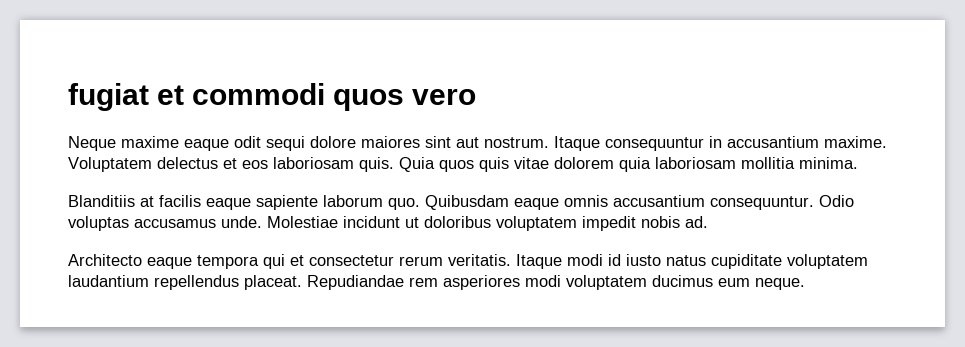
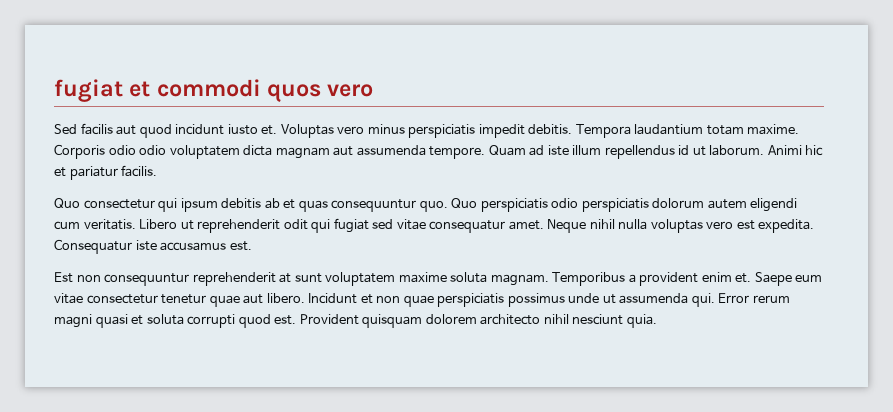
[68,136,887,151] [68,157,858,172] [68,195,854,210] [68,216,708,231] [68,254,868,269] [68,275,805,290] Neque maxime eaque odit sequi dolore maiores sint aut nostrum. Itaque consequuntur in accusantium maxime. Voluptatem delectus et eos laboriosam quis. Quia quos quis vitae dolorem quia laboriosam mollitia minima. // Blanditiis at facilis eaque sapiente laborum quo. Quibusdam eaque omnis accusantium consequuntur. Odio voluptas accusamus unde. Molestiae incidunt ut doloribus voluptatem impedit nobis ad. // Architecto eaque tempora qui et consectetur rerum veritatis. Itaque modi id iusto natus cupiditate voluptatem laudantium repellendus placeat. Repudiandae rem asperiores modi voluptatem ducimus eum neque. -> [54,123,800,138] [54,144,824,159] [54,165,158,180] [54,198,798,212] [54,218,815,233] [54,239,252,254] [54,272,823,286] [54,293,790,307] [54,314,657,328] Sed facilis aut quod incidunt iusto et. Voluptas vero minus perspiciatis impedit debitis. Tempora laudantium totam maxime. Corporis odio odio voluptatem dicta magnam aut assumenda tempore. Quam ad iste illum repellendus id ut laborum. Animi hic et pariatur facilis. // Quo consectetur qui ipsum debitis ab et quas consequuntur quo. Quo perspiciatis odio perspiciatis dolorum autem eligendi cum veritatis. Libero ut reprehenderit odit qui fugiat sed vitae consequatur amet. Neque nihil nulla voluptas vero est expedita. Consequatur iste accusamus est. // Est non consequuntur reprehenderit at sunt voluptatem maxime soluta magnam. Temporibus a provident enim et. Saepe eum vitae consectetur tenetur quae aut libero. Incidunt et non quae perspiciatis possimus unde ut assumenda qui. Error rerum magni quasi et soluta corrupti quod est. Provident quisquam dolorem architecto nihil nesciunt quia.

